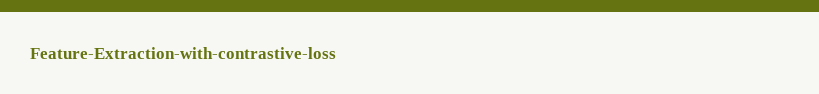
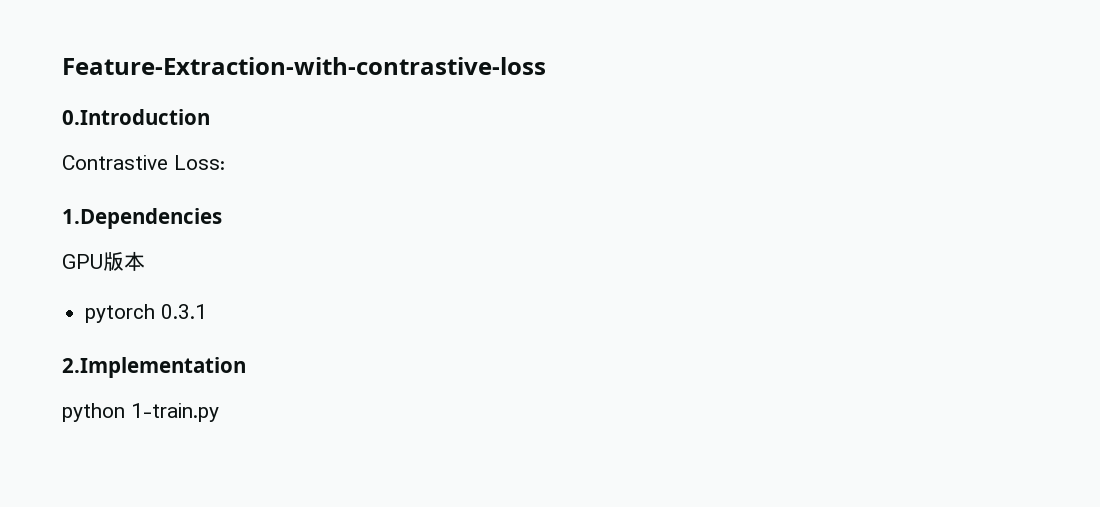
(336, 53) none -> [62,109,210,125] [62,155,225,170] [62,208,222,229] [62,251,145,271] [85,304,208,323] [62,357,246,378] [62,403,219,422] // 0.Introduction // Contrastive Loss: // 1.Dependencies // GPU版本 // pytorch 0.3.1 // 2.Implementation // python 1-train.py

